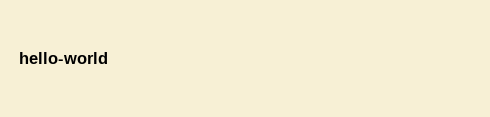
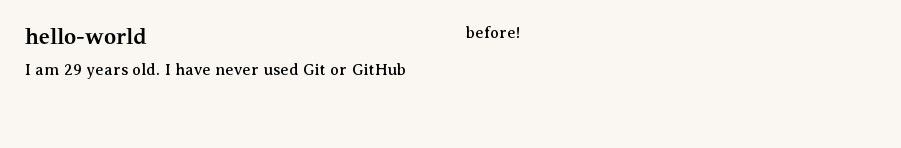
(108, 58) none -> [25,63,406,79] [466,26,520,38] // I am 29 years old. I have never used Git or GitHub before!

